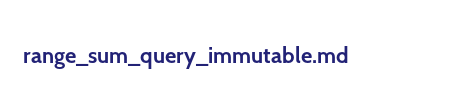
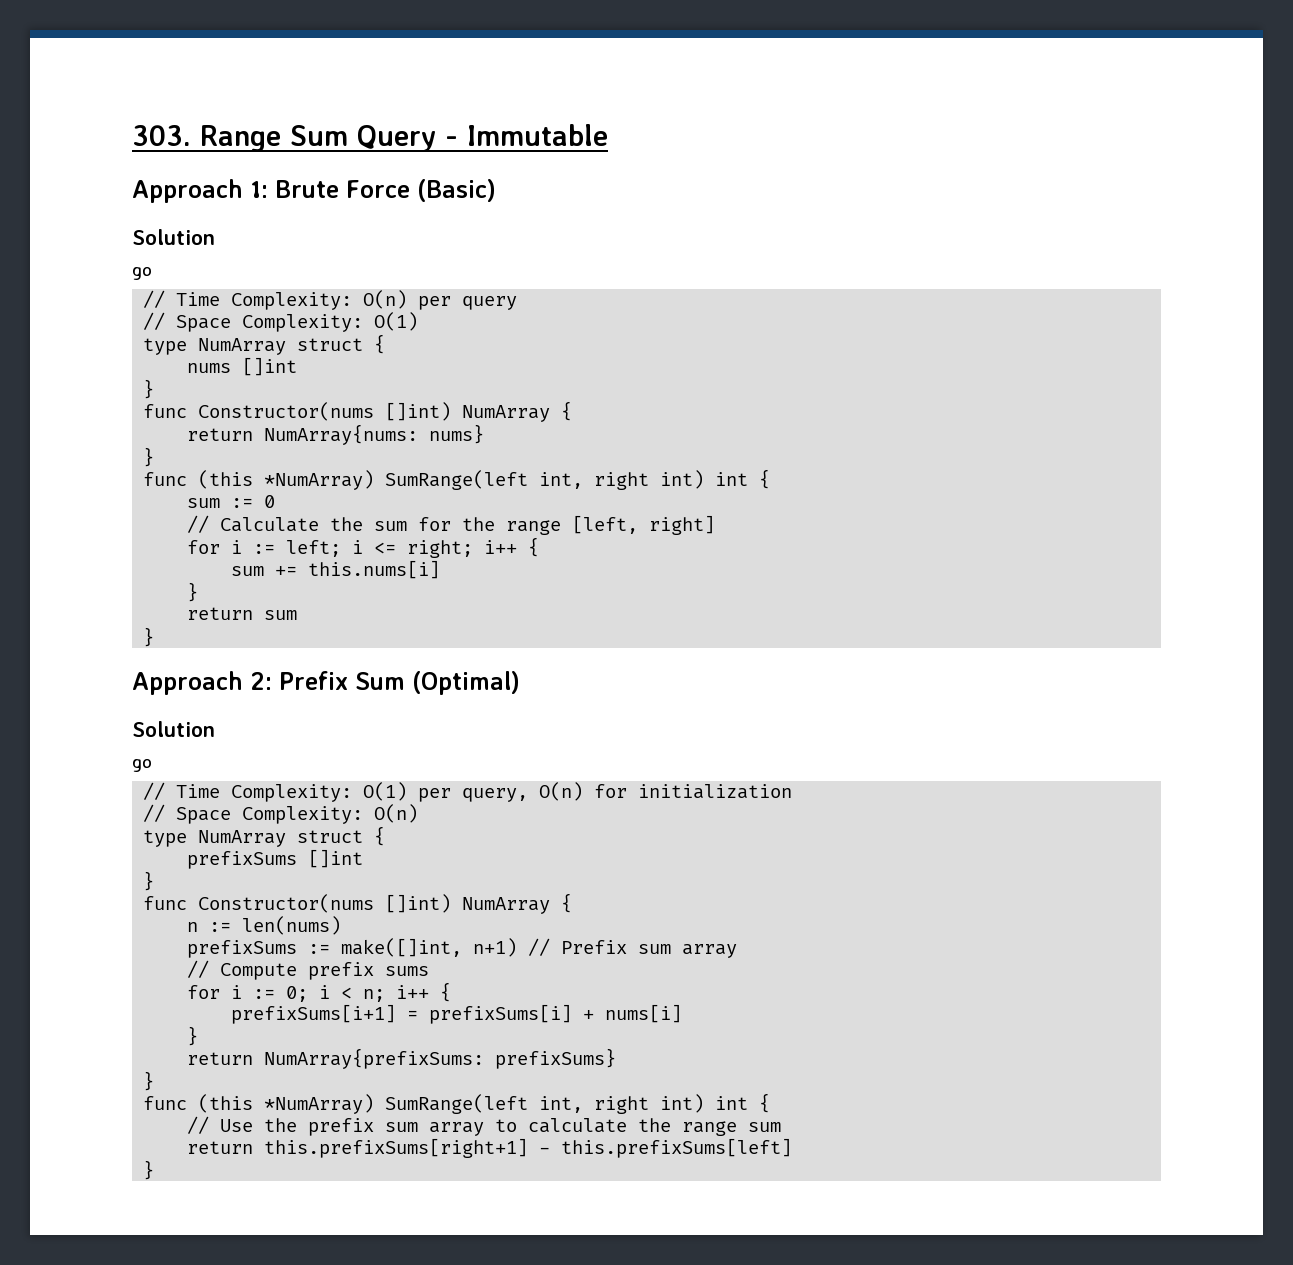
[23,46,349,69] range_sum_query_immutable.md -> [132,124,608,152] [132,179,496,203] [132,229,215,245] [132,267,152,280] [143,290,518,310] [143,312,419,332] [143,334,386,355] [187,357,298,376] [143,379,155,399] [143,401,573,422] [187,424,485,445] [143,447,155,467] [143,469,771,490] [187,495,276,508] [187,515,716,535] [187,537,540,558] [231,560,441,579] [187,582,199,602] [187,607,298,620] [143,627,155,647] [132,671,520,695] [132,721,215,737] [132,759,152,772] [143,782,793,802] [143,804,419,824] [143,826,386,847] [187,849,364,869] [143,871,155,891] [143,893,573,914] [187,916,342,935] [187,938,738,958] [187,960,430,980] [187,982,452,1002] [231,1004,683,1024] [187,1026,199,1046] [187,1048,617,1069] [143,1071,155,1091] [143,1093,771,1114] [187,1116,782,1136] [187,1138,793,1158] [143,1160,155,1180] 303. Range Sum Query - Immutable // Approach 1: Brute Force (Basic) // Solution // go // // Time Complexity: O(n) per query // // Space Complexity: O(1) // type NumArray struct { // nums []int // } // func Constructor(nums []int) NumArray { // return NumArray{nums: nums} // } // func (this *NumArray) SumRange(left int, right int) int { // sum := 0 // // Calculate the sum for the range [left, right] // for i := left; i <= right; i++ { // sum += this.nums[i] // } // return sum // } // Approach 2: Prefix Sum (Optimal) // Solution // go // // Time Complexity: O(1) per query, O(n) for initialization // // Space Complexity: O(n) // type NumArray struct { // prefixSums []int // } // func Constructor(nums []int) NumArray { // n := len(nums) // prefixSums := make([]int, n+1) // Prefix sum array // // Compute prefix sums // for i := 0; i < n; i++ { // prefixSums[i+1] = prefixSums[i] + nums[i] // } // return NumArray{prefixSums: prefixSums} // } // func (this *NumArray) SumRange(left int, right int) int { // // Use the prefix sum array to calculate the range sum // return this.prefixSums[right+1] - this.prefixSums[left] // }

